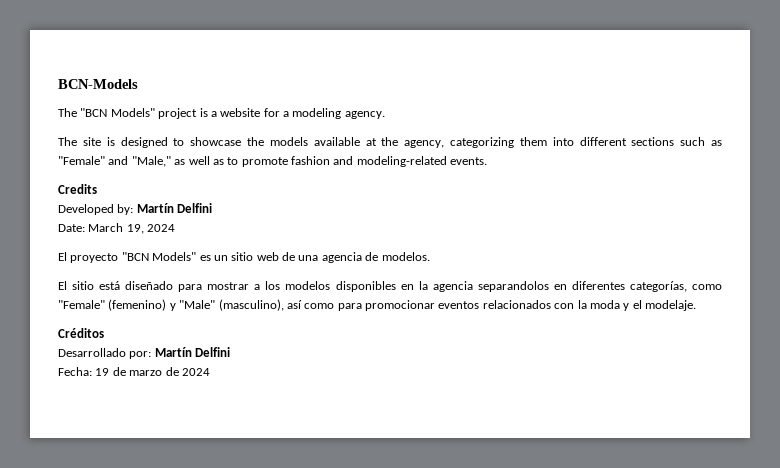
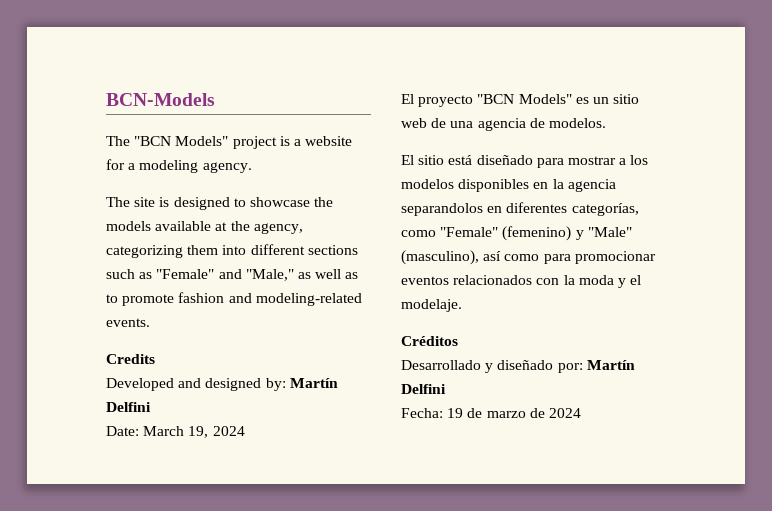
(114, 209) none -> [178,378,262,391] and designed
(126, 352) none -> [485,360,554,373] y diseñado

